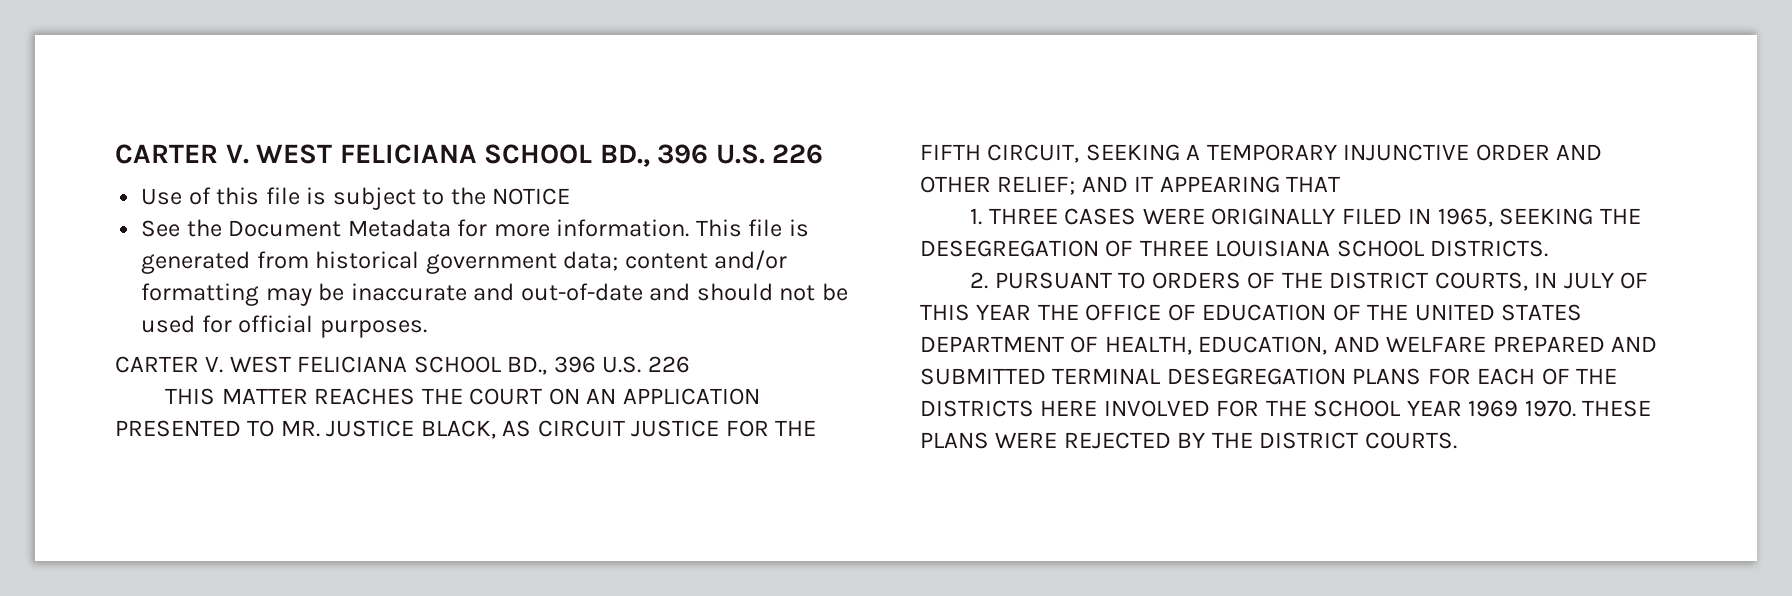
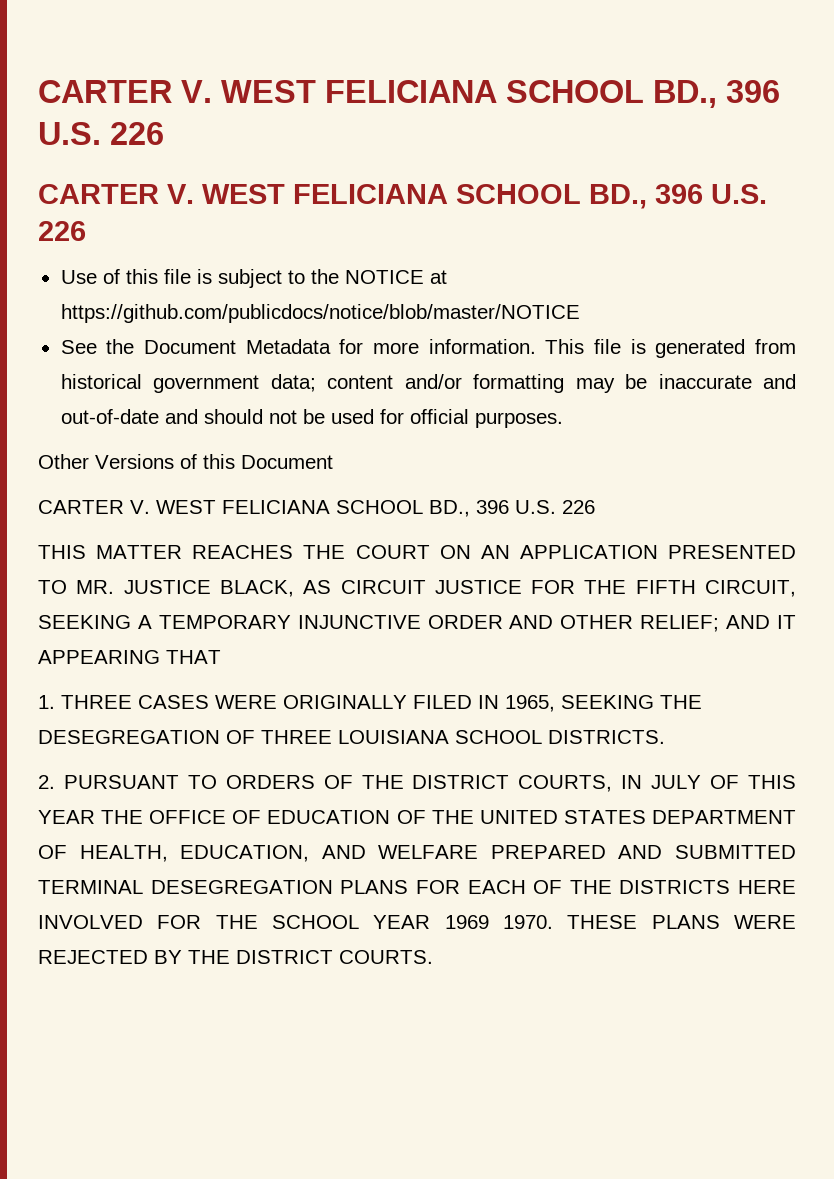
[115,144,824,167] CARTER V. WEST FELICIANA SCHOOL BD., 396 U.S. 226 -> [38,80,780,108] [38,122,164,145] [38,184,767,209] [38,221,86,241] CARTER V. WEST FELICIANA SCHOOL BD., 396 U.S. 226 // CARTER V. WEST FELICIANA SCHOOL BD., 396 U.S. 226
(571, 196) none -> [429,270,447,284] [60,304,580,323] at https://github.com/publicdocs/notice/blob/master/NOTICE
(427, 329) none -> [38,454,333,469] // Other Versions of this Document

